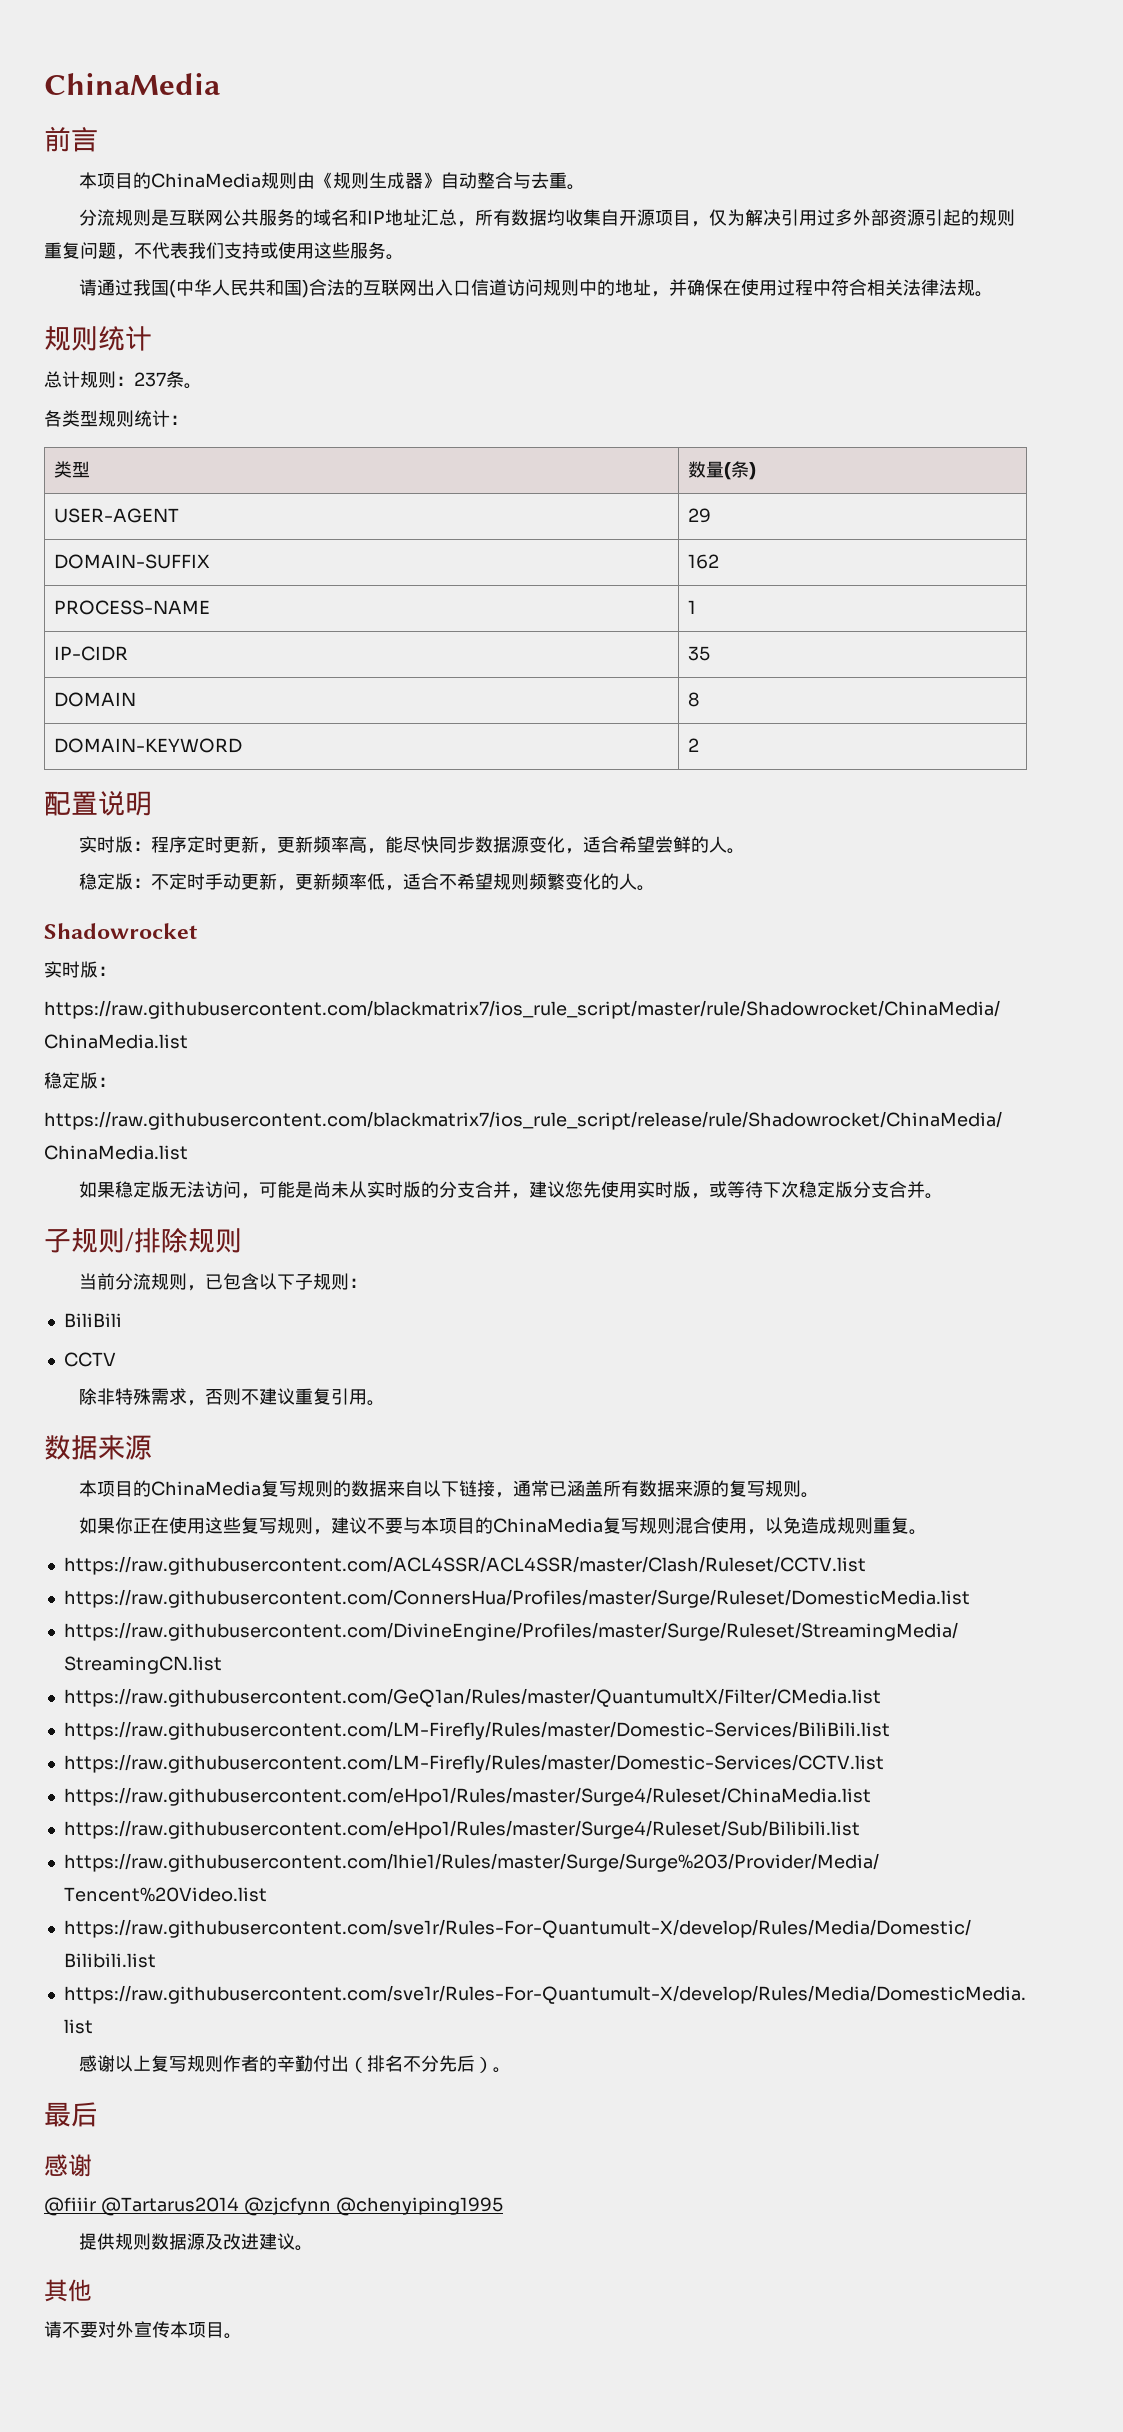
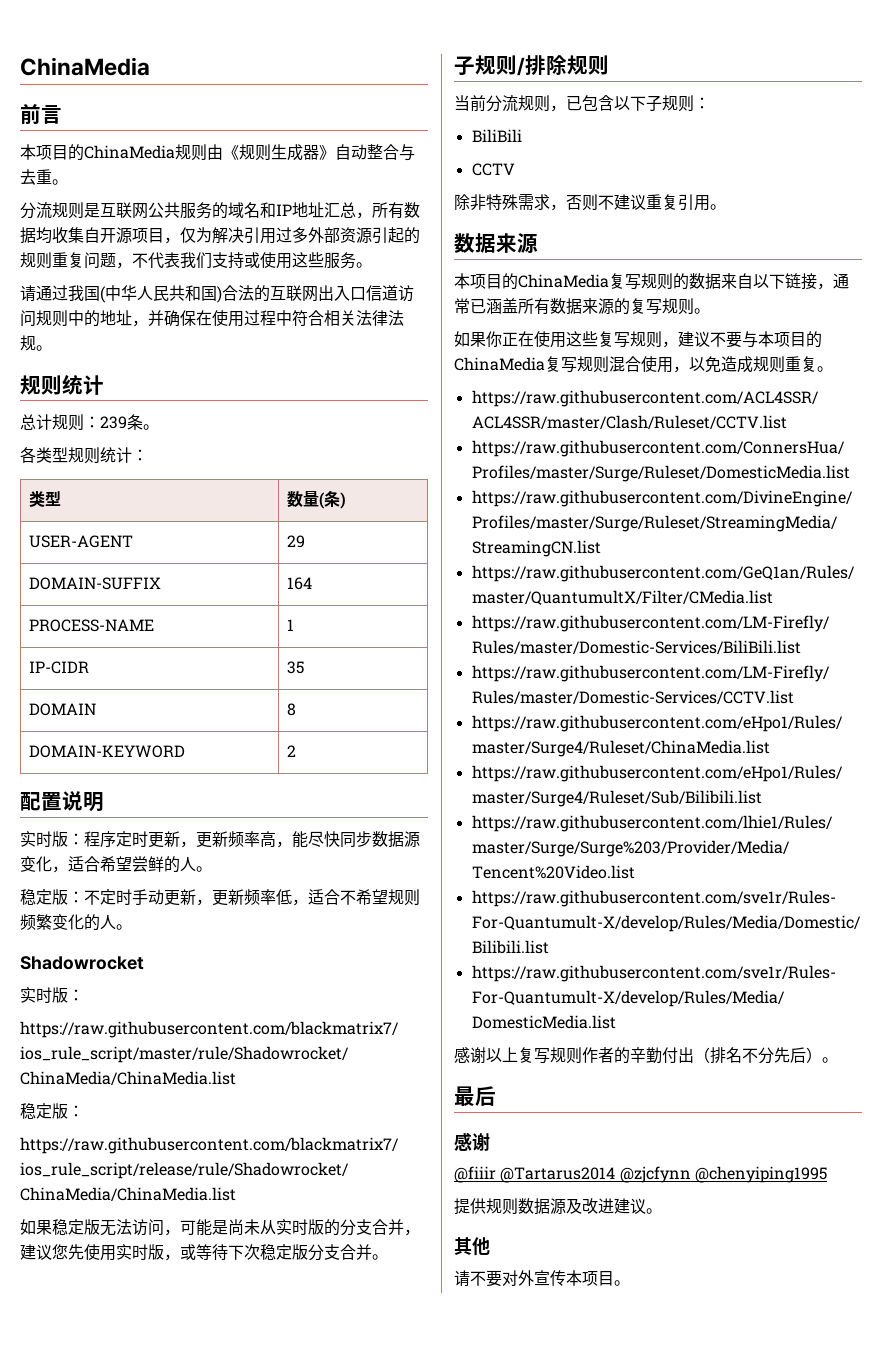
[134,372,166,387] 237 -> [100,416,127,429] 239
[688,554,720,569] 162 -> [287,577,313,590] 164

